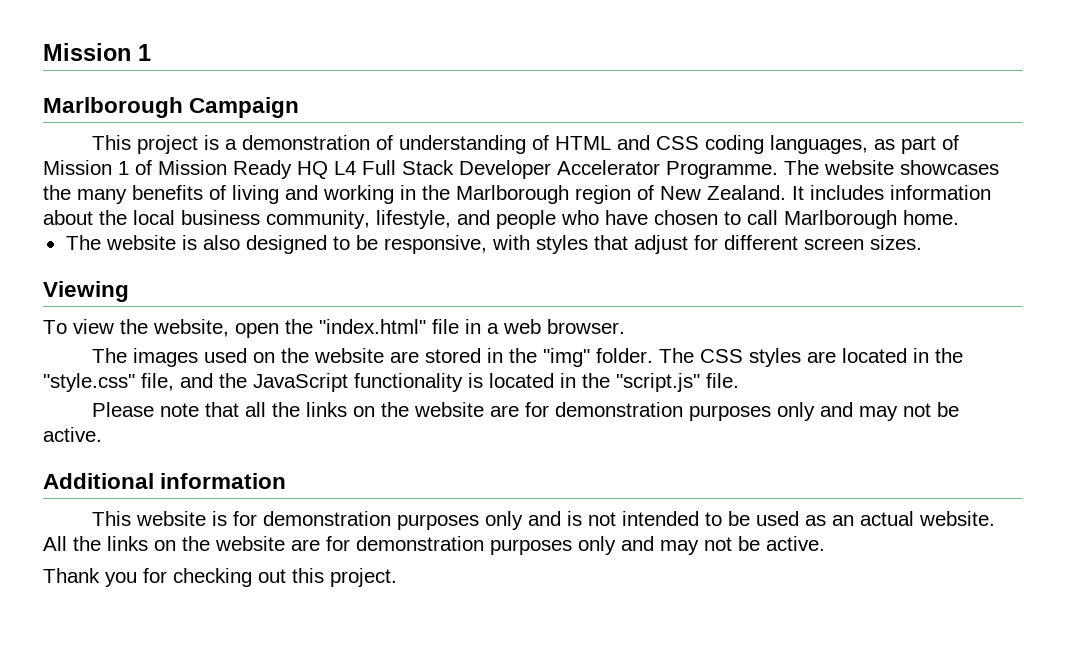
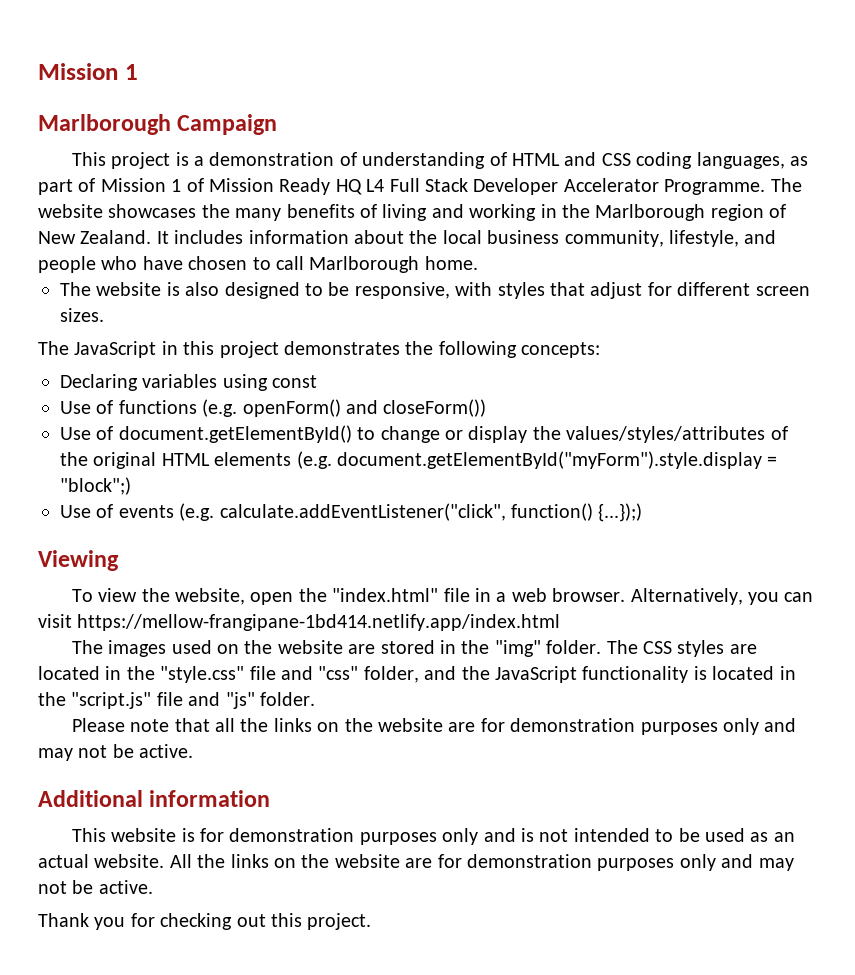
(922, 242) none -> [38,341,601,358] [60,374,318,391] [60,399,487,417] [60,425,788,443] [60,451,778,469] [60,477,131,495] [60,503,643,522] // The JavaScript in this project demonstrates the following concepts: // Declaring variables using const // Use of functions (e.g. openForm() and closeForm()) // Use of document.getElementById() to change or display the values/styles/attributes of the original HTML elements (e.g. document.getElementById("myForm").style.display = "block";) // Use of events (e.g. calculate.addEventListener("click", function() {...});)
(625, 326) none -> [630,588,814,605] [38,614,561,631] Alternatively, you can visit https://mellow-frangipane-1bd414.netlify.app/index.html
[141,373,174,391] file, -> [249,666,419,683] file and "css" folder,
[706,373,739,388] file. -> [156,692,315,709] file and "js" folder.

